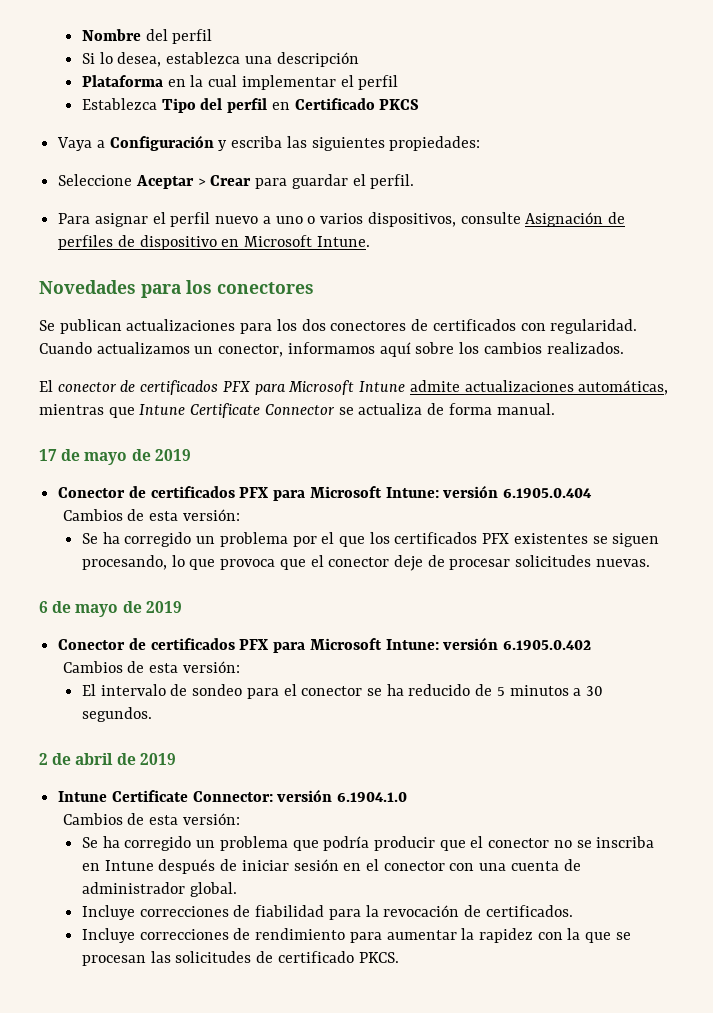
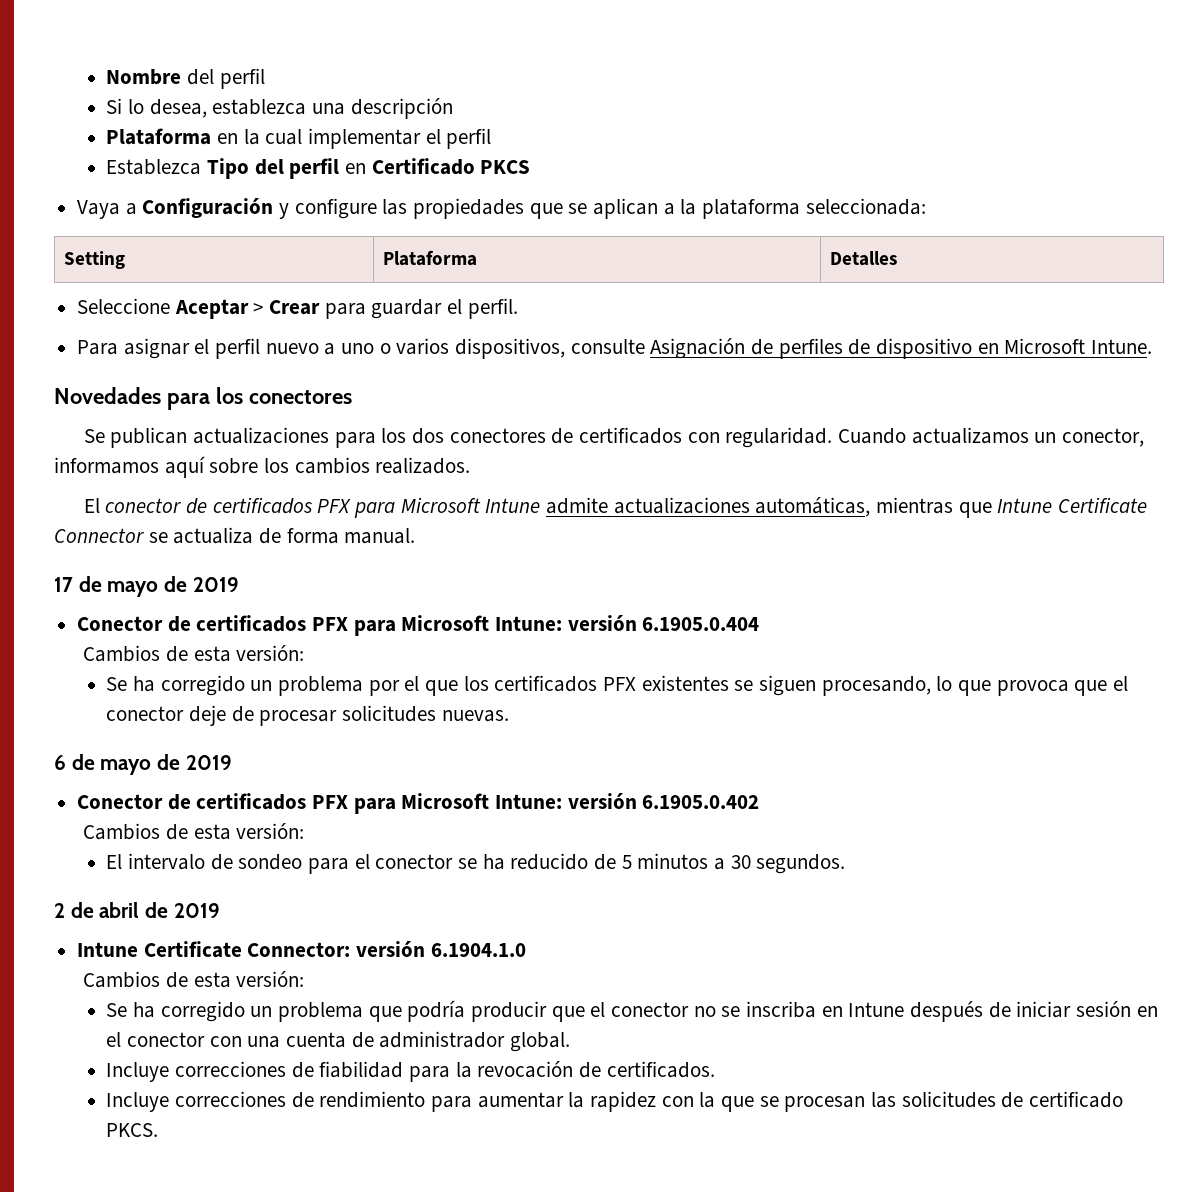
[231,136,481,151] escriba las siguientes propiedades: -> [294,198,926,219] [64,251,126,269] [383,250,478,266] [830,251,898,266] configure las propiedades que se aplican a la plataforma seleccionada: // Setting | Plataforma | Detalles

